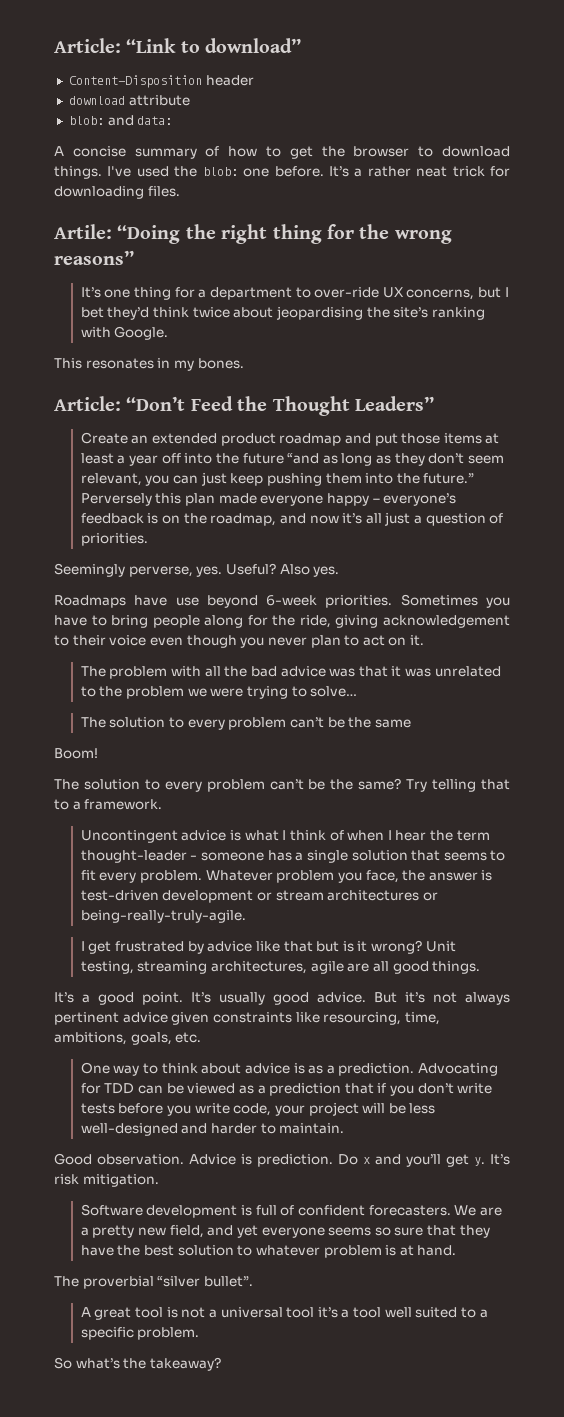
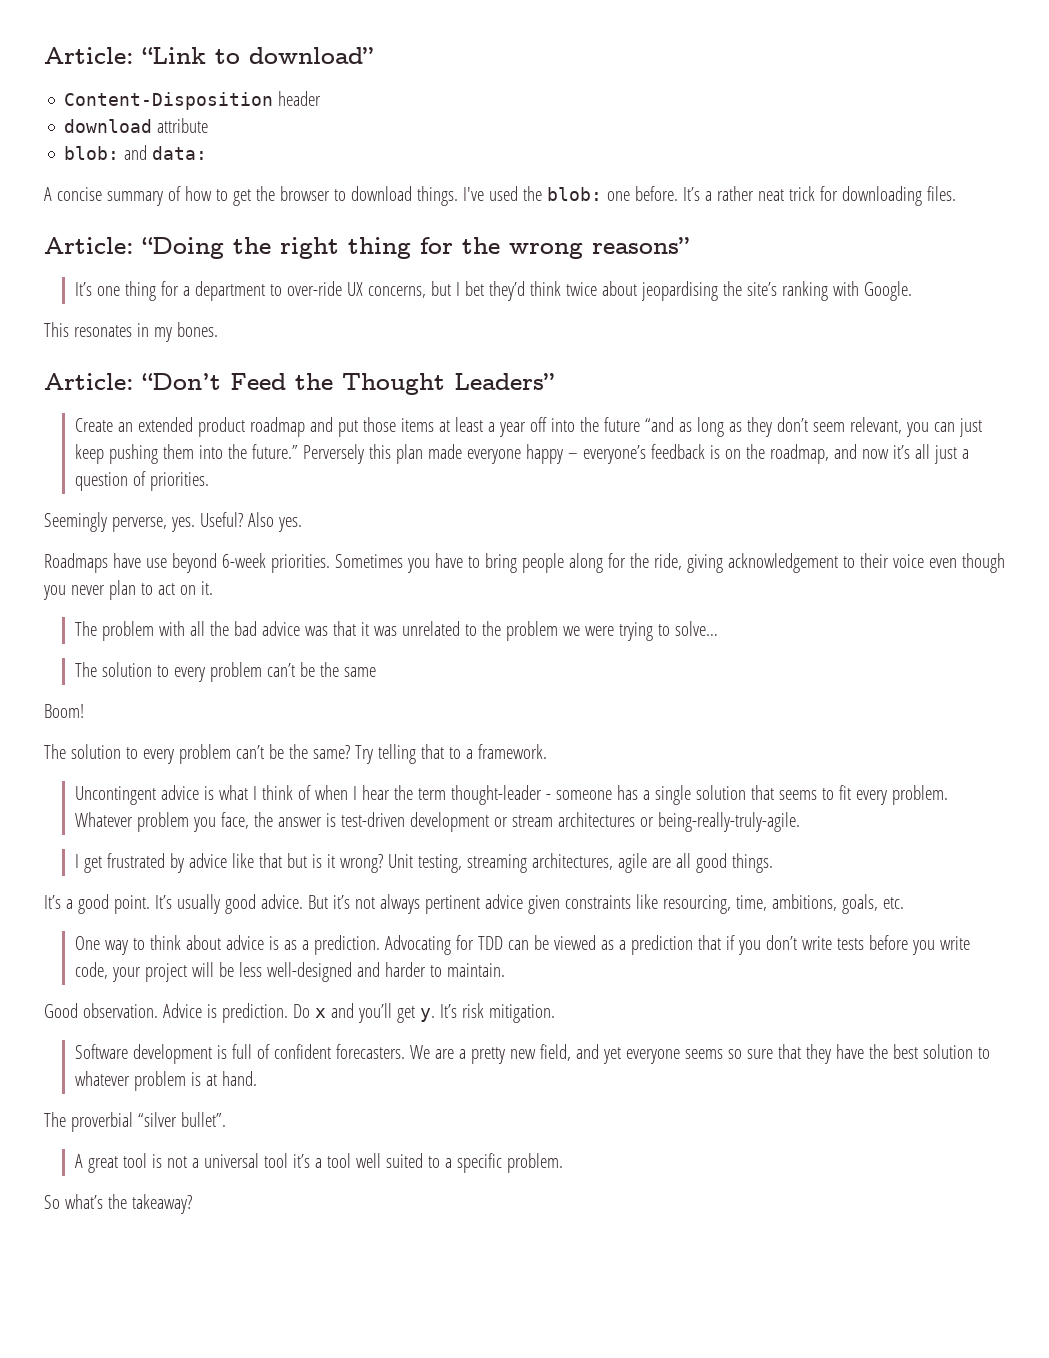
[54,224,112,239] Artile: -> [44,237,134,254] Article:

